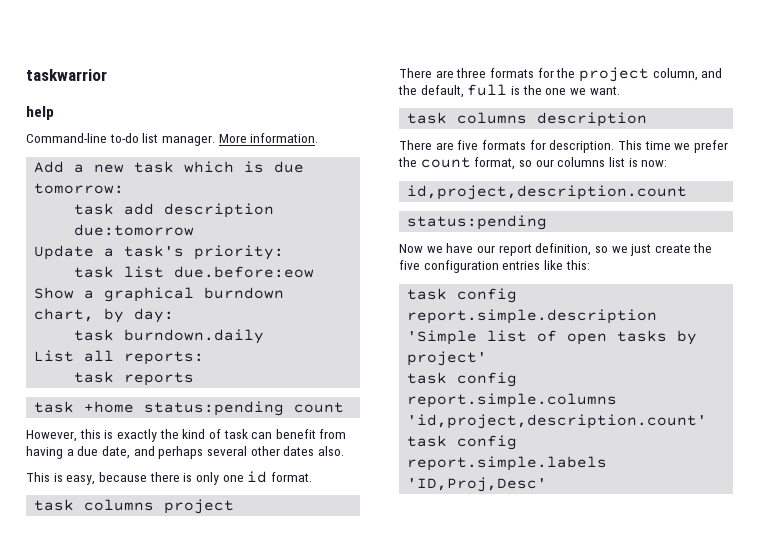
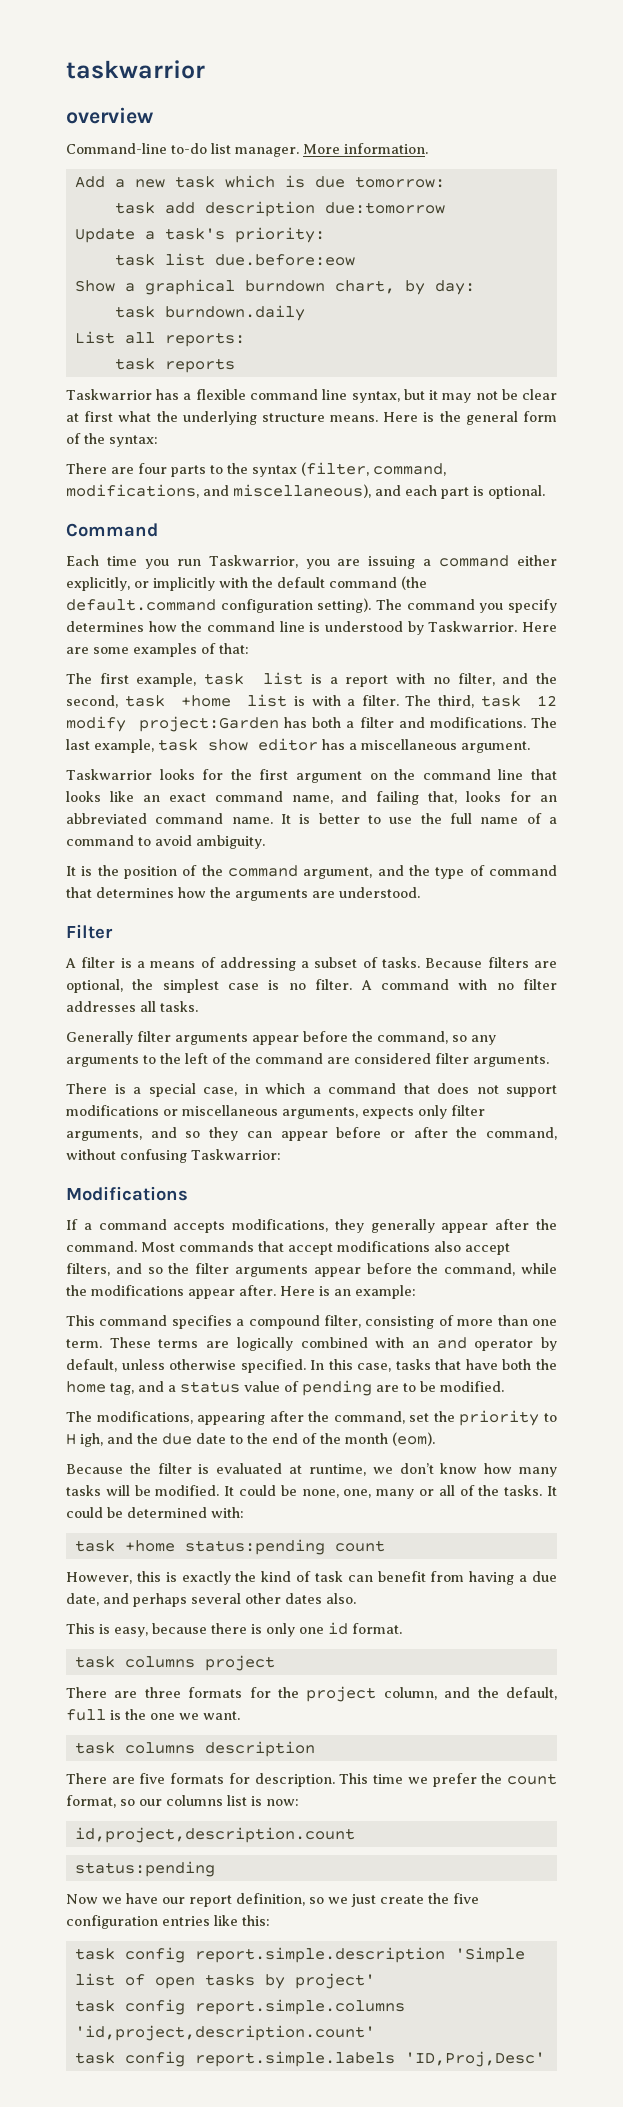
[26,106,54,120] help -> [66,107,153,124] overview
(195, 379) none -> [66,389,557,403] [66,411,557,425] [66,433,158,447] [66,462,446,477] [66,484,545,499] [66,523,158,537] [66,555,557,569] [66,576,427,591] [66,598,557,613] [66,621,557,635] [66,643,249,657] [66,672,557,687] [66,694,557,708] [66,716,557,732] [66,738,530,753] [66,769,557,783] [66,791,558,805] [66,813,557,824] [66,835,265,849] [66,865,557,879] [66,887,420,901] [66,924,113,939] [65,957,558,971] [66,979,558,993] [66,1001,198,1012] [66,1031,496,1045] [66,1053,549,1067] [66,1083,557,1097] [66,1105,485,1119] [66,1127,557,1141] [66,1149,281,1163] [66,1186,188,1201] [66,1219,557,1233] [66,1241,510,1255] [66,1263,557,1277] [66,1285,416,1299] [66,1315,557,1329] [66,1337,557,1351] [66,1359,557,1373] [66,1380,504,1396] [66,1410,557,1426] [66,1432,435,1447] [66,1463,557,1477] [66,1485,558,1499] [66,1507,244,1518] // Taskwarrior has a flexible command line syntax, but it may not be clear at first what the underlying structure means. Here is the general form of the syntax: // There are four parts to the syntax (filter, command, modifications, and miscellaneous), and each part is optional. // Command // Each time you run Taskwarrior, you are issuing a command either explicitly, or implicitly with the default command (the default.command configuration setting). The command you specify determines how the command line is understood by Taskwarrior. Here are some examples of that: // The first example, task list is a report with no filter, and the second, task +home list is with a filter. The third, task 12 modify project:Garden has both a filter and modifications. The last example, task show editor has a miscellaneous argument. // Taskwarrior looks for the first argument on the command line that looks like an exact command name, and failing that, looks for an abbreviated command name. It is better to use the full name of a command to avoid ambiguity. // It is the position of the command argument, and the type of command that determines how the arguments are understood. // Filter // A filter is a means of addressing a subset of tasks. Because filters are optional, the simplest case is no filter. A command with no filter addresses all tasks. // Generally filter arguments appear before the command, so any arguments to the left of the command are considered filter arguments. // There is a special case, in which a command that does not support modifications or miscellaneous arguments, expects only filter arguments, and so they can appear before or after the command, without confusing Taskwarrior: // Modifications // If a command accepts modifications, they generally appear after the command. Most commands that accept modifications also accept filters, and so the filter arguments appear before the command, while the modifications appear after. Here is an example: // This command specifies a compound filter, consisting of more than one term. These terms are logically combined with an and operator by default, unless otherwise specified. In this case, tasks that have both the home tag, and a status value of pending are to be modified. // The modifications, appearing after the command, set the priority to H igh, and the due date to the end of the month (eom). // Because the filter is evaluated at runtime, we don’t know how many tasks will be modified. It could be none, one, many or all of the tasks. It could be determined with:

